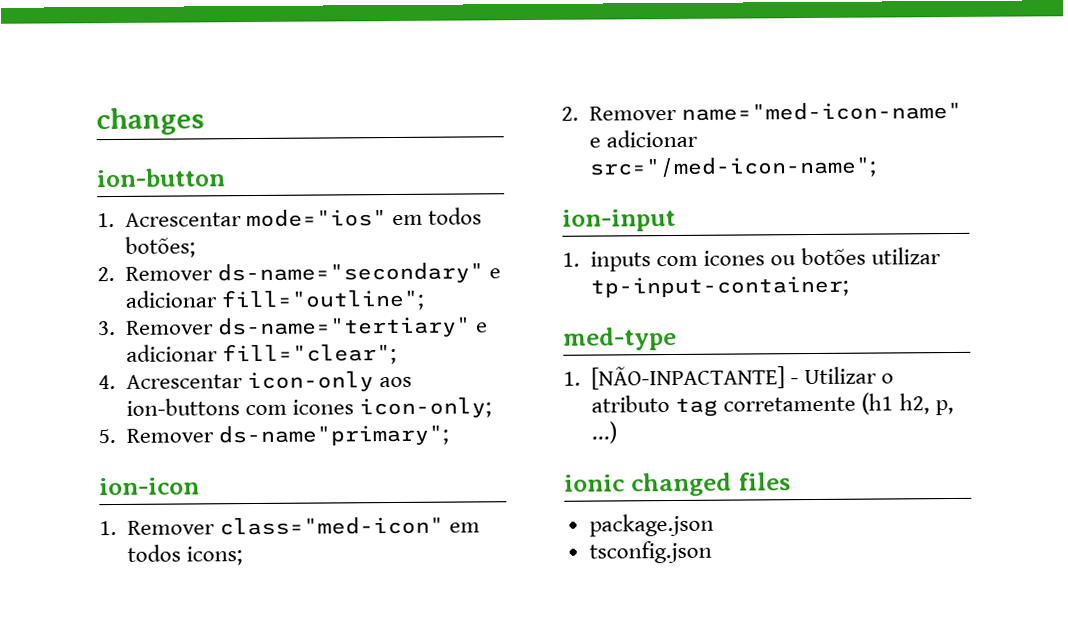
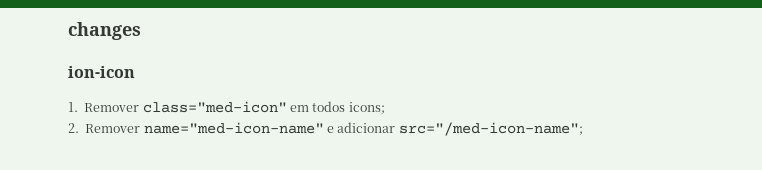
[96,168,226,188] [97,207,483,228] [125,236,197,258] [97,262,502,285] [125,288,425,312] [98,316,489,339] [126,342,398,366] [98,371,413,393] [126,397,493,419] [98,424,450,447] // ion-button // 1. Acrescentar mode="ios" em todos botões; // 2. Remover ds-name="secondary" e adicionar fill="outline"; // 3. Remover ds-name="tertiary" e adicionar fill="clear"; // 4. Acrescentar icon-only aos ion-buttons com icones icon-only; // 5. Remover ds-name"primary"; -> (141, 31) none
[562,208,676,232] [562,247,941,272] [590,275,850,298] [563,326,677,351] [563,365,895,390] [591,392,954,417] [591,421,618,444] [564,472,791,497] [588,513,714,537] [588,540,712,564] // ion-input // 1. inputs com icones ou botões utilizar tp-input-container; // med-type // 1. [NÃO-INPACTANTE] - Utilizar o atributo tag corretamente (h1 h2, p, ...) // ionic changed files // package.json // tsconfig.json -> (583, 129) none

